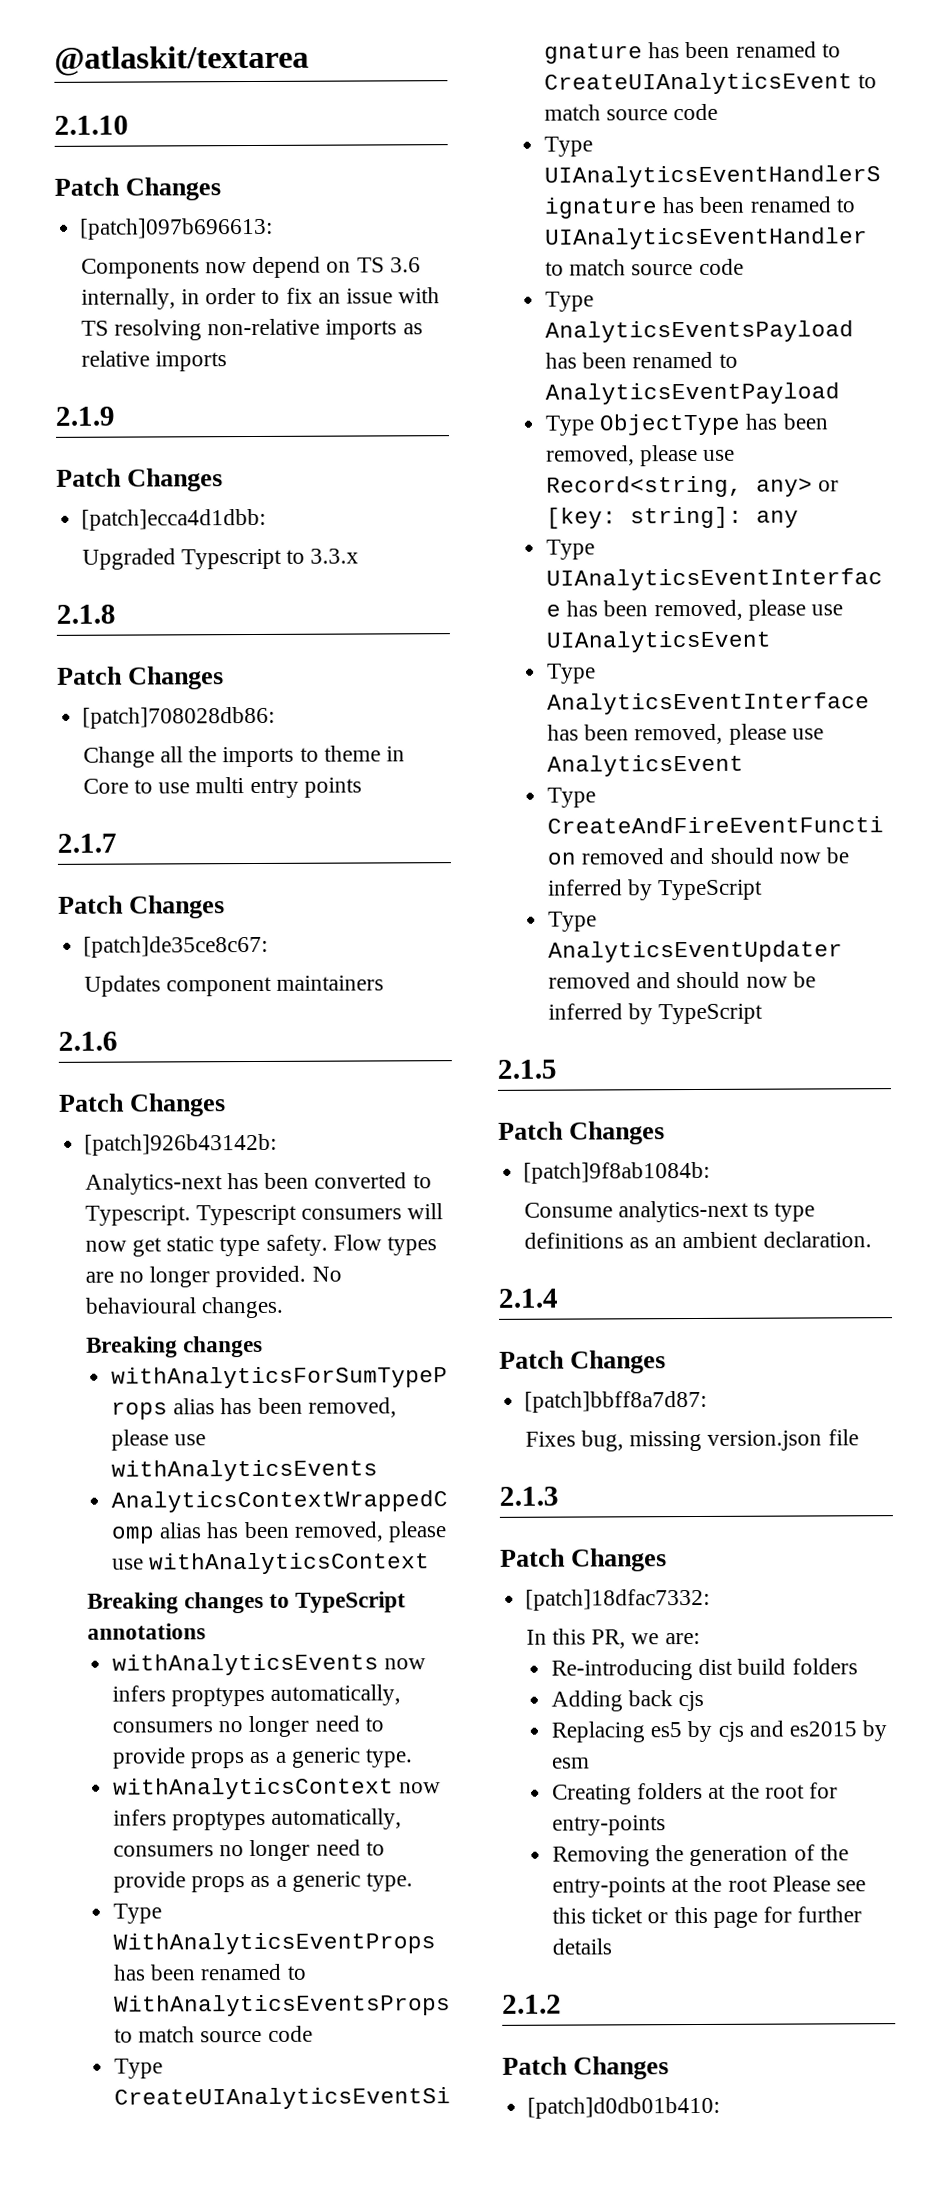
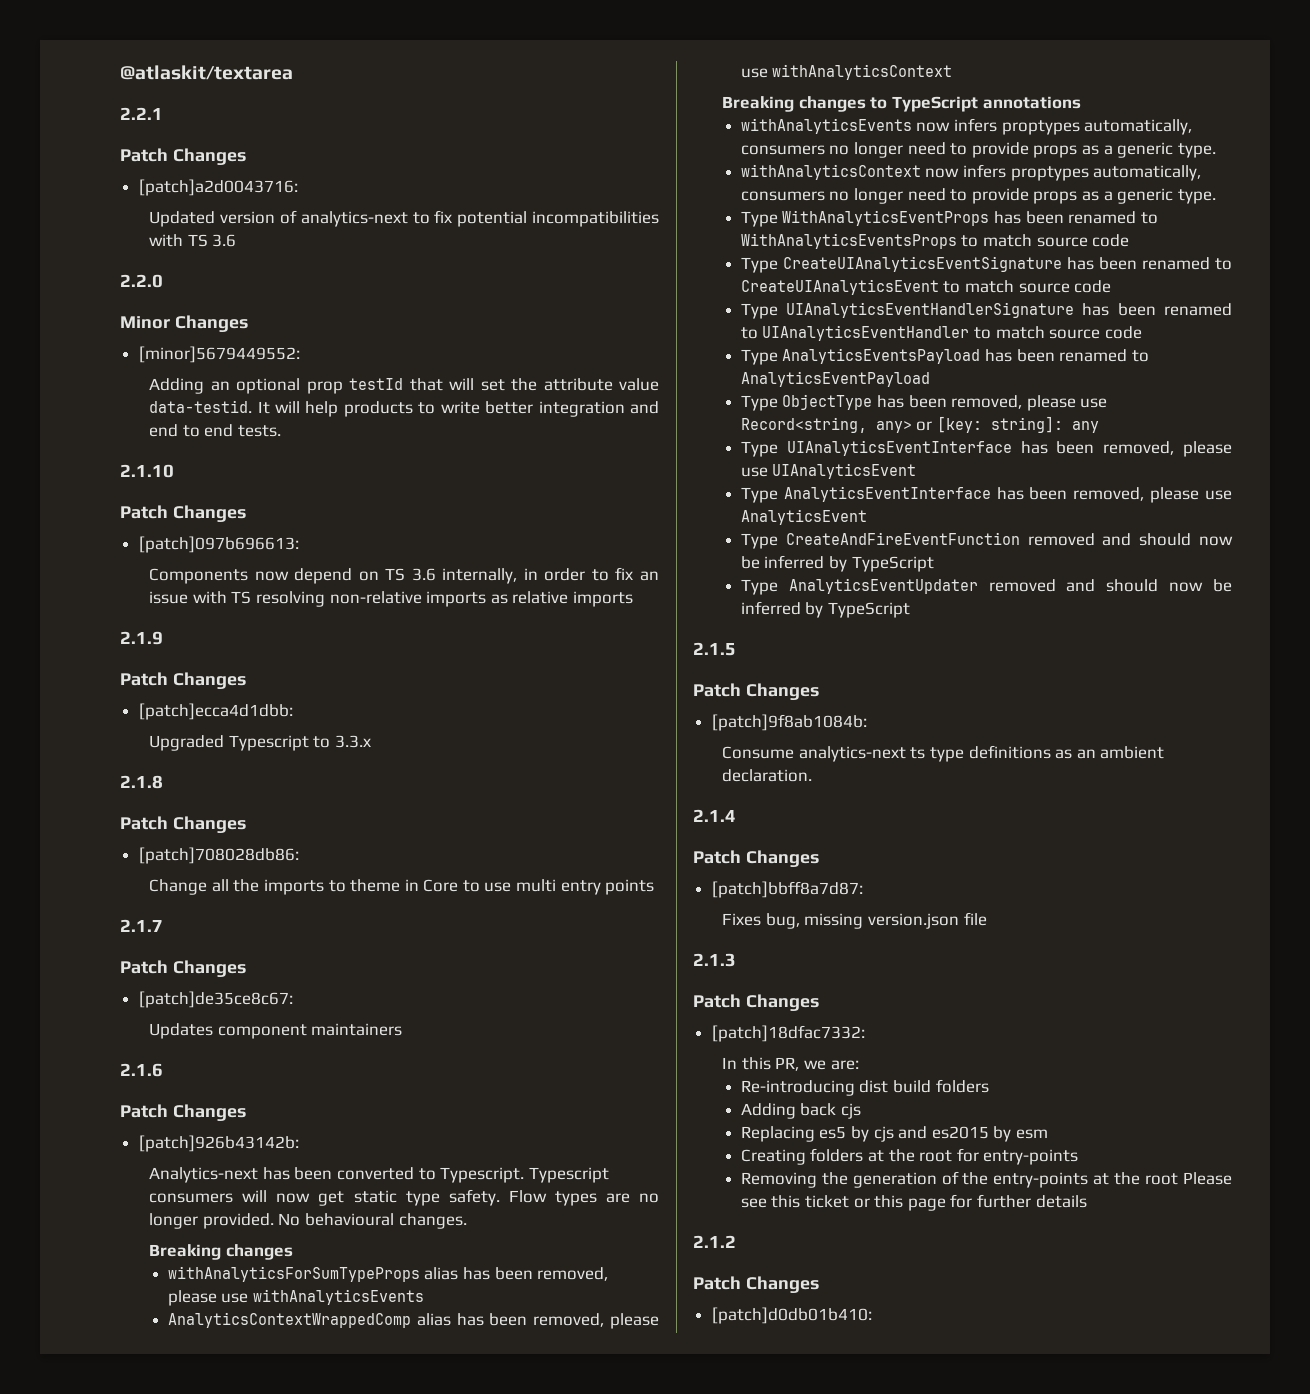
(309, 60) none -> [120,107,163,120] [120,148,246,165] [138,179,298,196] [149,210,659,227] [149,234,237,247] [120,274,163,288] [120,315,248,332] [138,346,300,363] [149,378,659,394] [149,400,659,417] [149,424,281,437] // 2.2.1 // Patch Changes // [patch]a2d0043716: // Updated version of analytics-next to fix potential incompatibilities with TS 3.6 // 2.2.0 // Minor Changes // [minor]5679449552: // Adding an optional prop testId that will set the attribute value data-testid. It will help products to write better integration and end to end tests.

